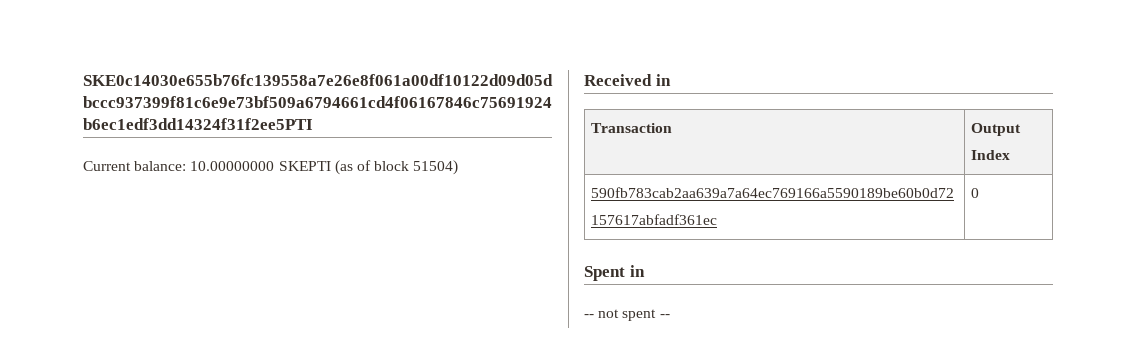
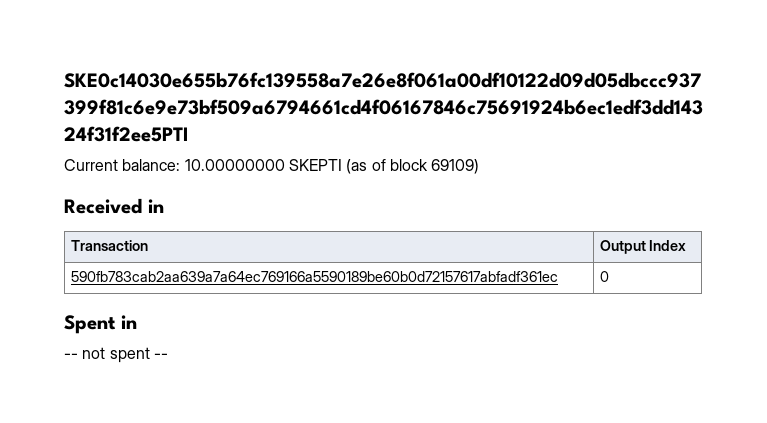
[413,160,459,175] 51504) -> [431,159,480,174] 69109)

